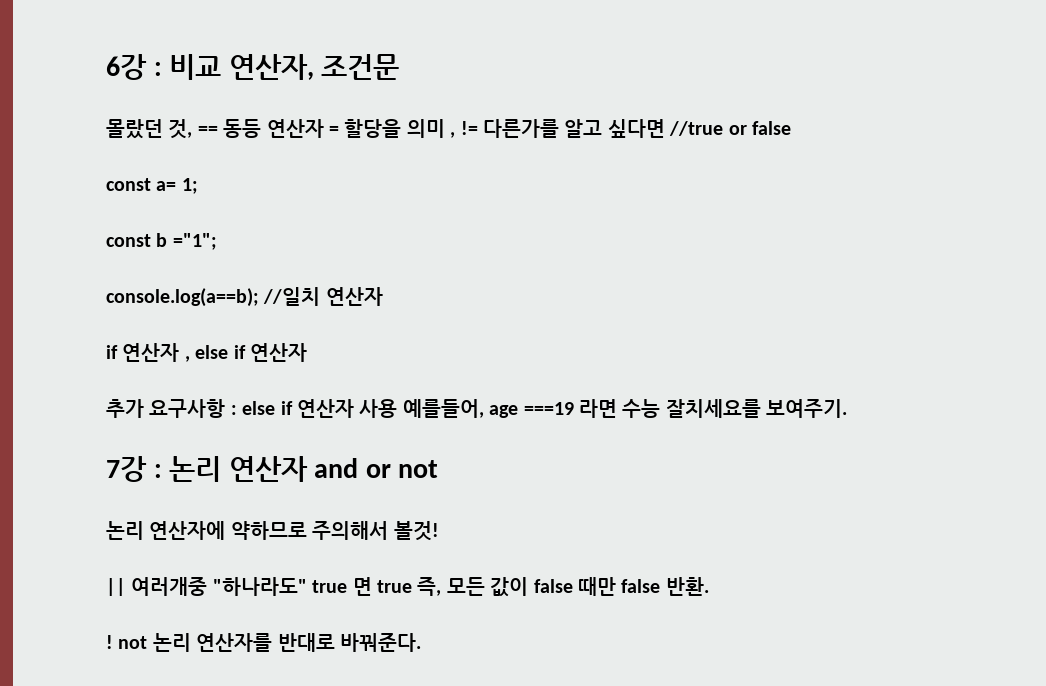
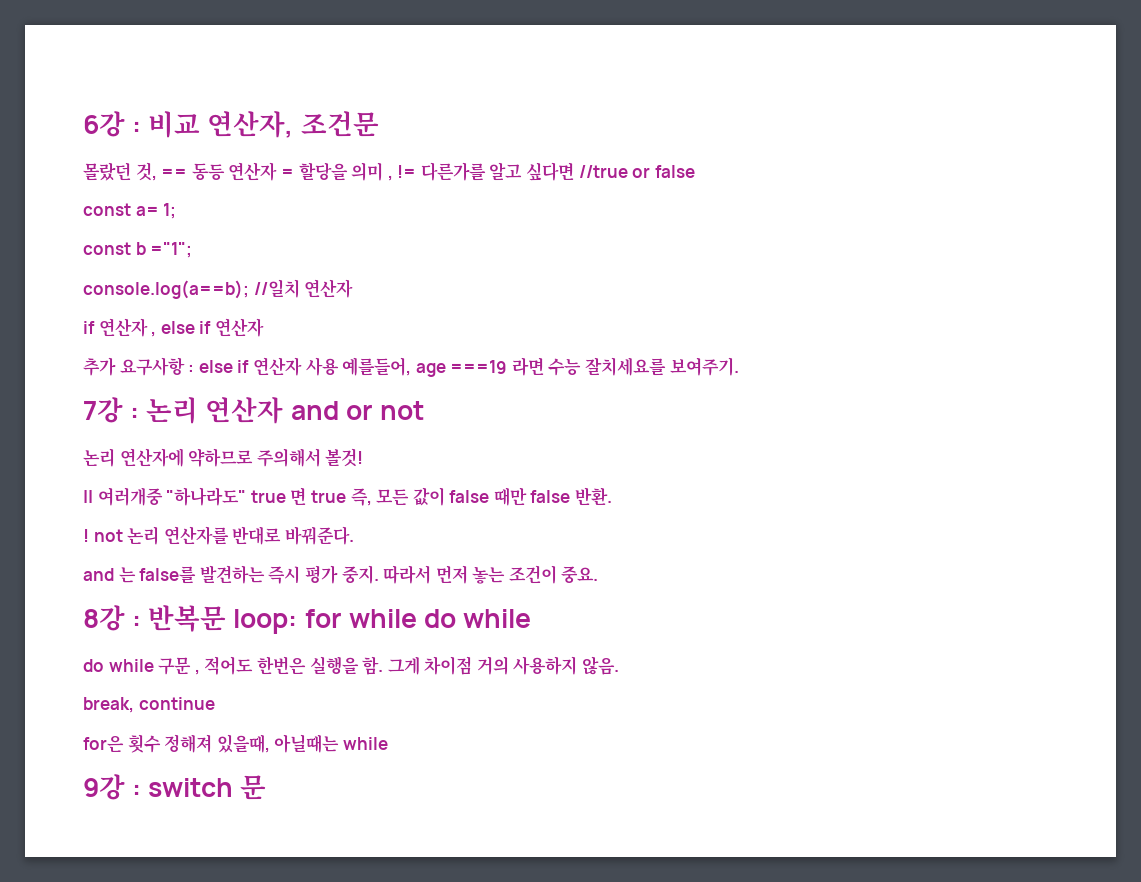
(421, 642) none -> [83,565,599,584] [83,605,532,634] [83,656,620,675] [83,697,215,713] [83,734,388,753] [83,774,267,800] // and 는 false를 발견하는 즉시 평가 중지. 따라서 먼저 놓는 조건이 중요. // 8강 : 반복문 loop: for while do while // do while 구문 , 적어도 한번은 실행을 함. 그게 차이점 거의 사용하지 않음. // break, continue // for은 횟수 정해져 있을때, 아닐때는 while // 9강 : switch 문

